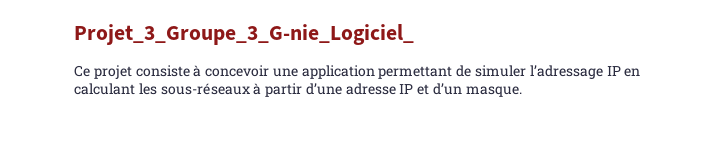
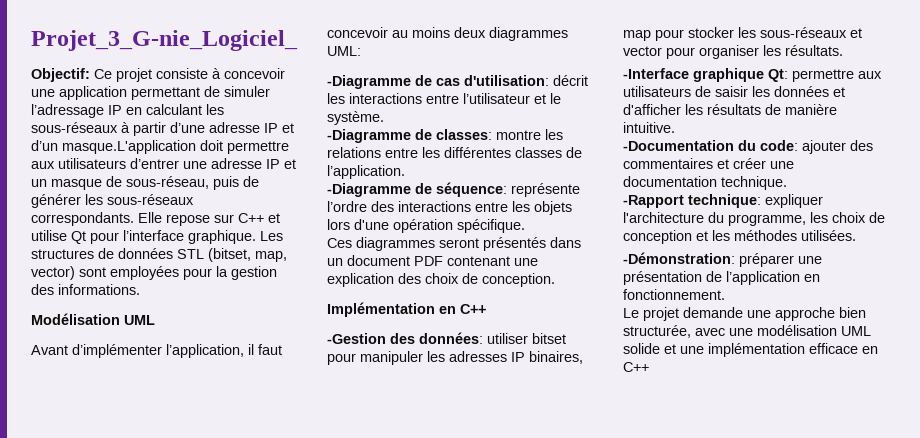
[74,24,414,45] Projet_3_Groupe_3_G-nie_Logiciel_ // -> [31,30,298,51] [31,68,90,82] Projet_3_G-nie_Logiciel_ // Objectif:
[465,86,522,97] masque. -> [62,140,289,154] [31,158,296,169] [31,176,259,190] [31,194,194,208] [31,212,280,226] [31,230,283,244] [31,248,287,262] [31,266,277,280] [31,284,140,295] [31,313,155,325] [31,344,282,358] [327,27,568,41] [327,46,361,56] [327,75,588,89] [327,93,561,104] [327,111,384,125] [327,129,563,143] [327,147,582,158] [327,165,405,179] [327,182,580,197] [327,201,572,215] [327,219,525,233] [327,237,581,251] [327,255,538,266] [327,273,555,287] [327,302,486,317] [327,332,566,344] [327,351,583,365] [623,27,862,41] [623,45,843,59] [623,68,882,82] [623,86,845,97] [623,104,837,115] [623,122,675,133] [623,140,873,154] [623,158,794,169] [623,176,787,190] [623,194,823,208] [623,212,885,226] [623,230,856,244] [623,252,822,267] [623,271,820,285] [623,289,725,300] [623,307,866,321] [623,325,871,338] [623,343,878,357] [623,362,649,372] masque.L'application doit permettre aux utilisateurs d’entrer une adresse IP et un masque de sous-réseau, puis de générer les sous-réseaux correspondants. Elle repose sur C++ et utilise Qt pour l’interface graphique. Les structures de données STL (bitset, map, vector) sont employées pour la gestion des informations. // Modélisation UML // Avant d’implémenter l’application, il faut concevoir au moins deux diagrammes UML: // -Diagramme de cas d'utilisation: décrit les interactions entre l’utilisateur et le système. // -Diagramme de classes: montre les relations entre les différentes classes de l’application. // -Diagramme de séquence: représente l’ordre des interactions entre les objets lors d'une opération spécifique. // Ces diagrammes seront présentés dans un document PDF contenant une explication des choix de conception. // Implémentation en C++ // -Gestion des données: utiliser bitset pour manipuler les adresses IP binaires, map pour stocker les sous-réseaux et vector pour organiser les résultats. // -Interface graphique Qt: permettre aux utilisateurs de saisir les données et d'afficher les résultats de manière intuitive. // -Documentation du code: ajouter des commentaires et créer une documentation technique. // -Rapport technique: expliquer l'architecture du programme, les choix de conception et les méthodes utilisées. // -Démonstration: préparer une présentation de l’application en fonctionnement. // Le projet demande une approche bien structurée, avec une modélisation UML solide et une implémentation efficace en C++

